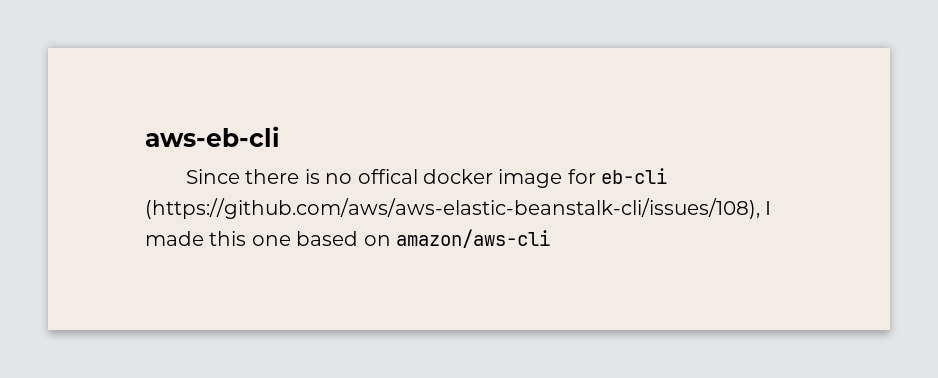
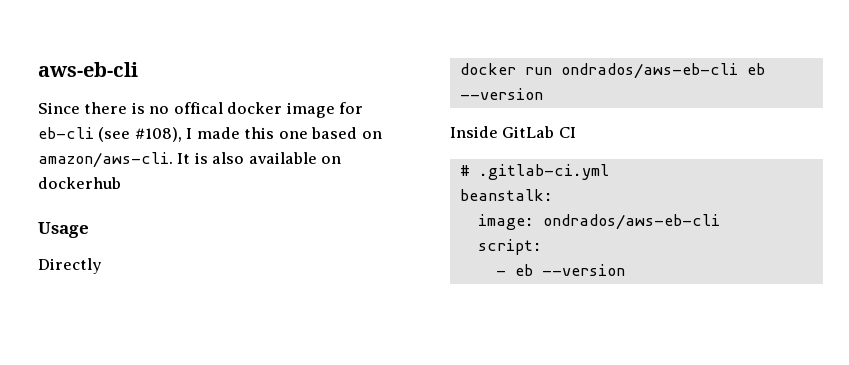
[145,198,760,219] (https://github.com/aws/aws-elastic-beanstalk-cli/issues/108), -> [98,127,182,142] (see #108),
[396,229,550,248] amazon/aws-cli -> [38,152,342,168] [38,177,121,189] [38,222,89,238] [38,258,102,274] [459,63,765,79] [459,88,543,100] [450,126,576,138] [459,164,609,180] [459,189,553,201] [477,214,720,230] [477,239,542,255] [495,264,625,276] amazon/aws-cli. It is also available on dockerhub // Usage // Directly // docker run ondrados/aws-eb-cli eb --version // Inside GitLab CI // # .gitlab-ci.yml // beanstalk: // image: ondrados/aws-eb-cli // script: // - eb --version

